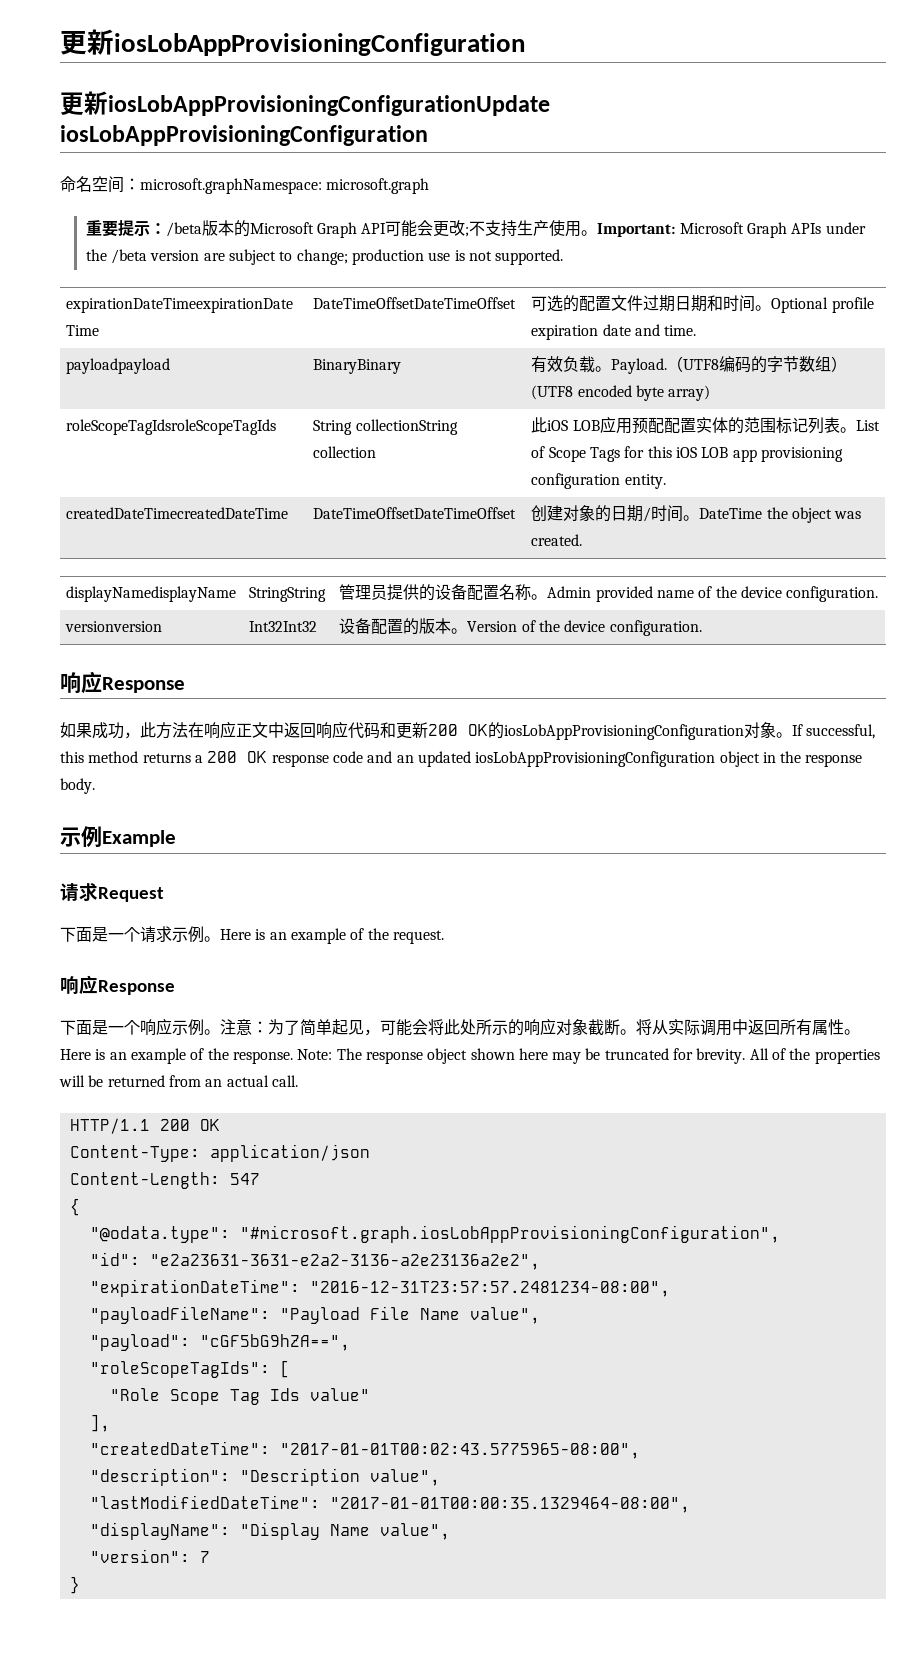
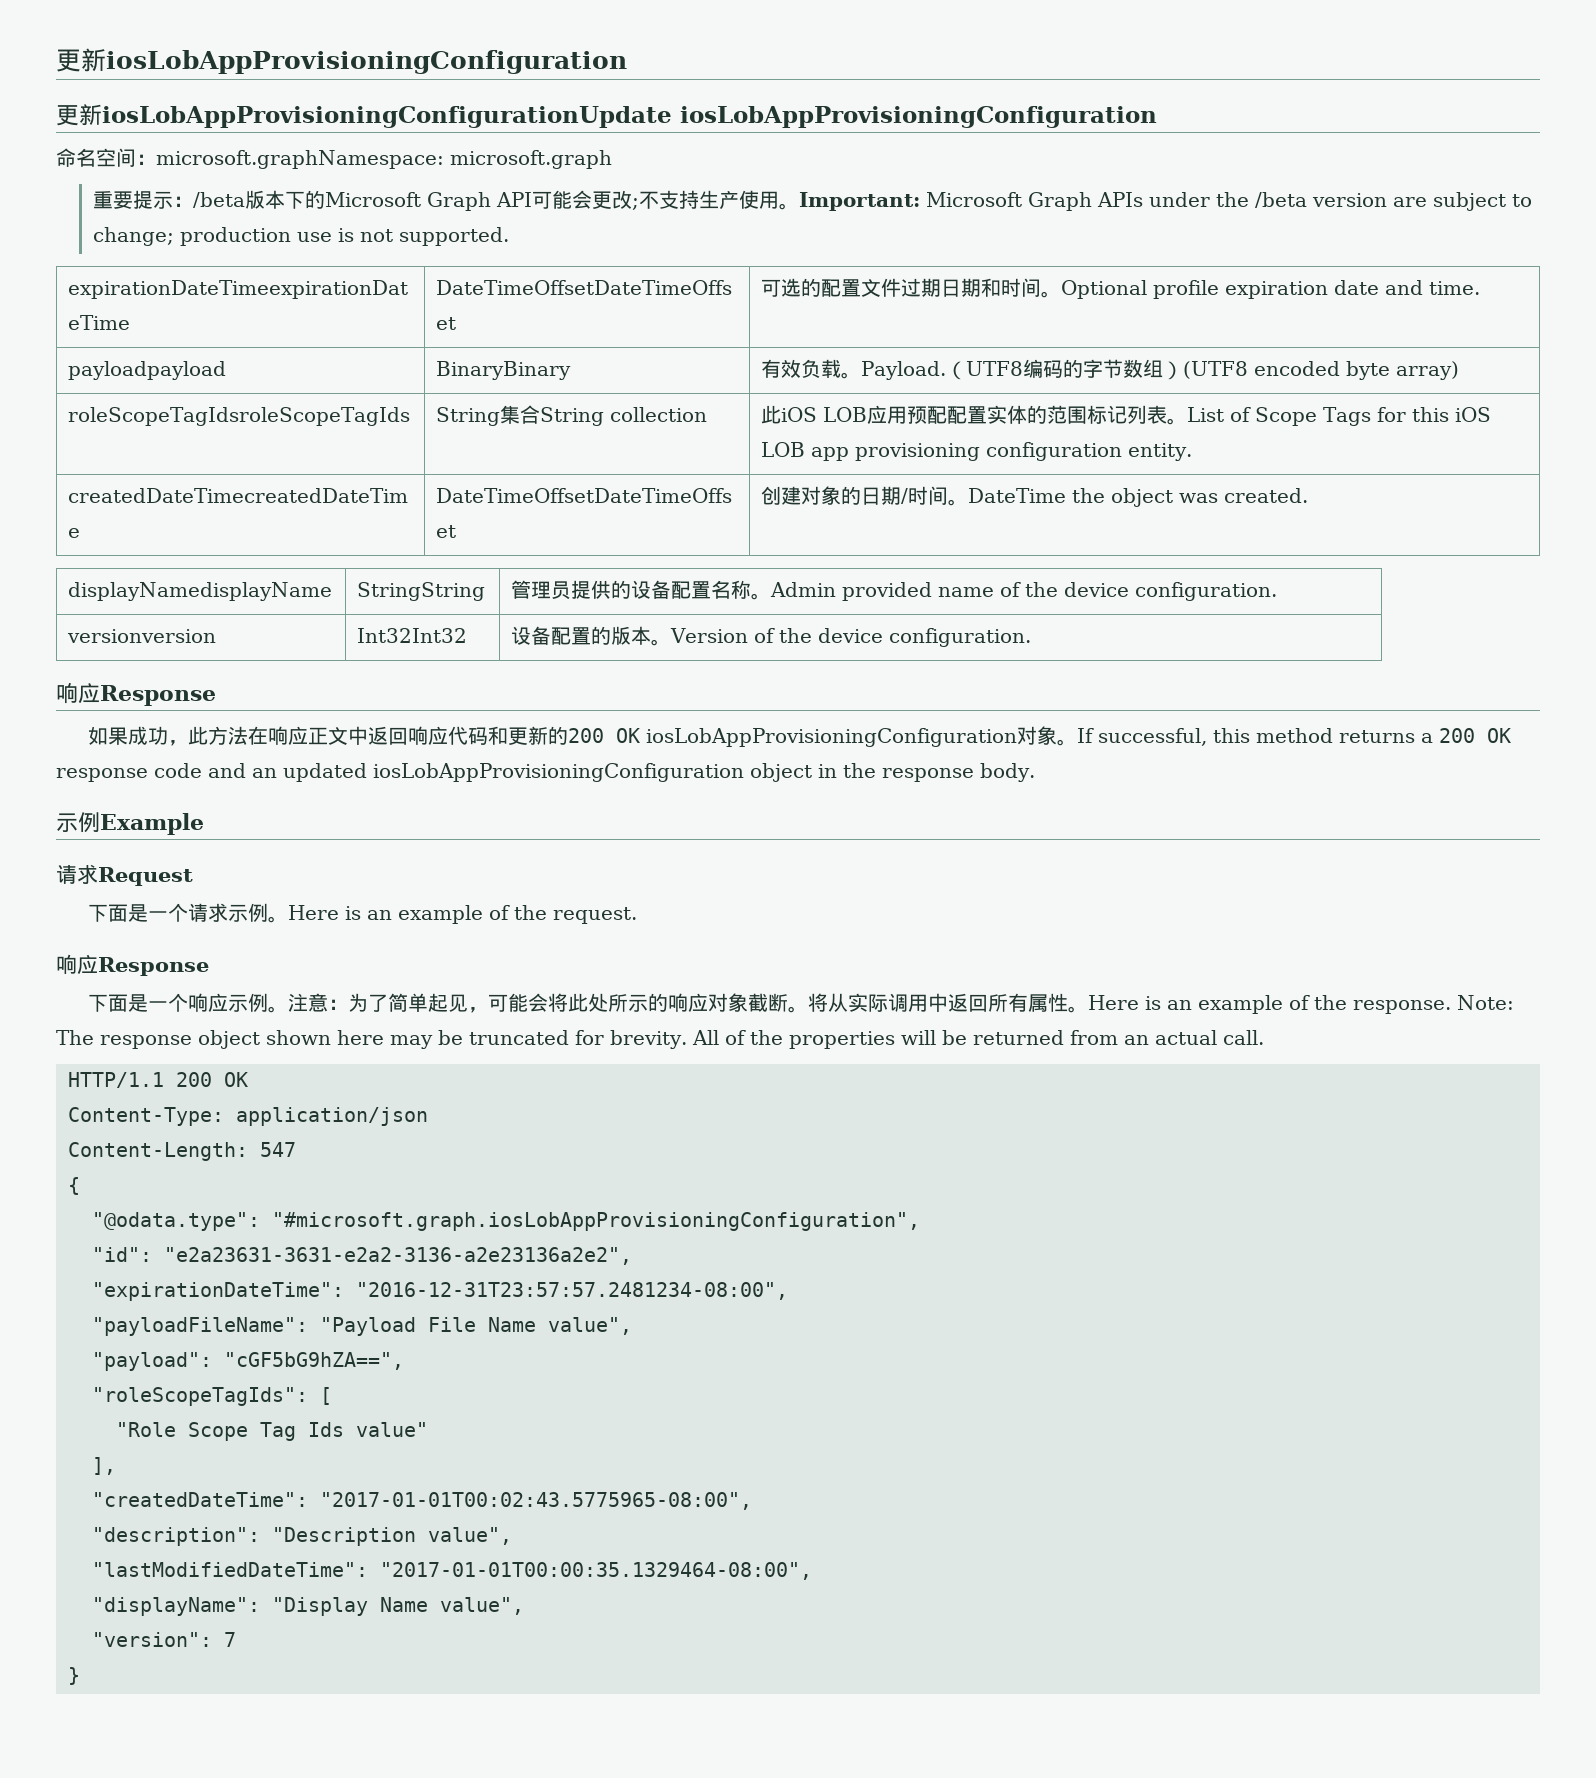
(234, 228) none -> [285,191,306,209] 下
[355,419,458,435] collectionString -> [500,405,605,426] 集合String
[428,722,504,739] 200 OK的 -> [547,726,640,745] 的200 OK

